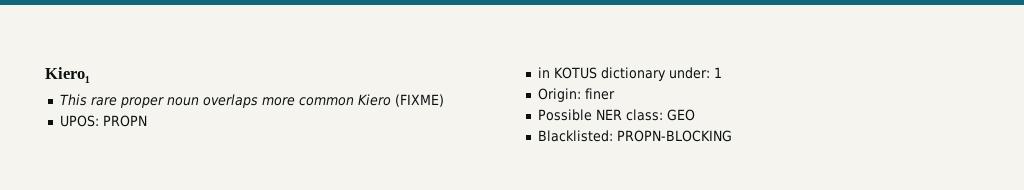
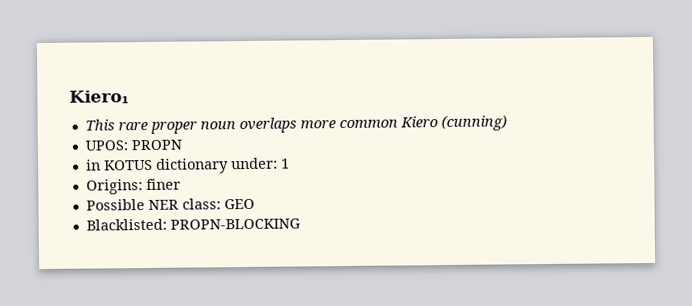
[394,94,444,107] (FIXME) -> [440,114,507,132] (cunning)
[537,88,581,102] Origin: -> [85,179,143,195] Origins:

